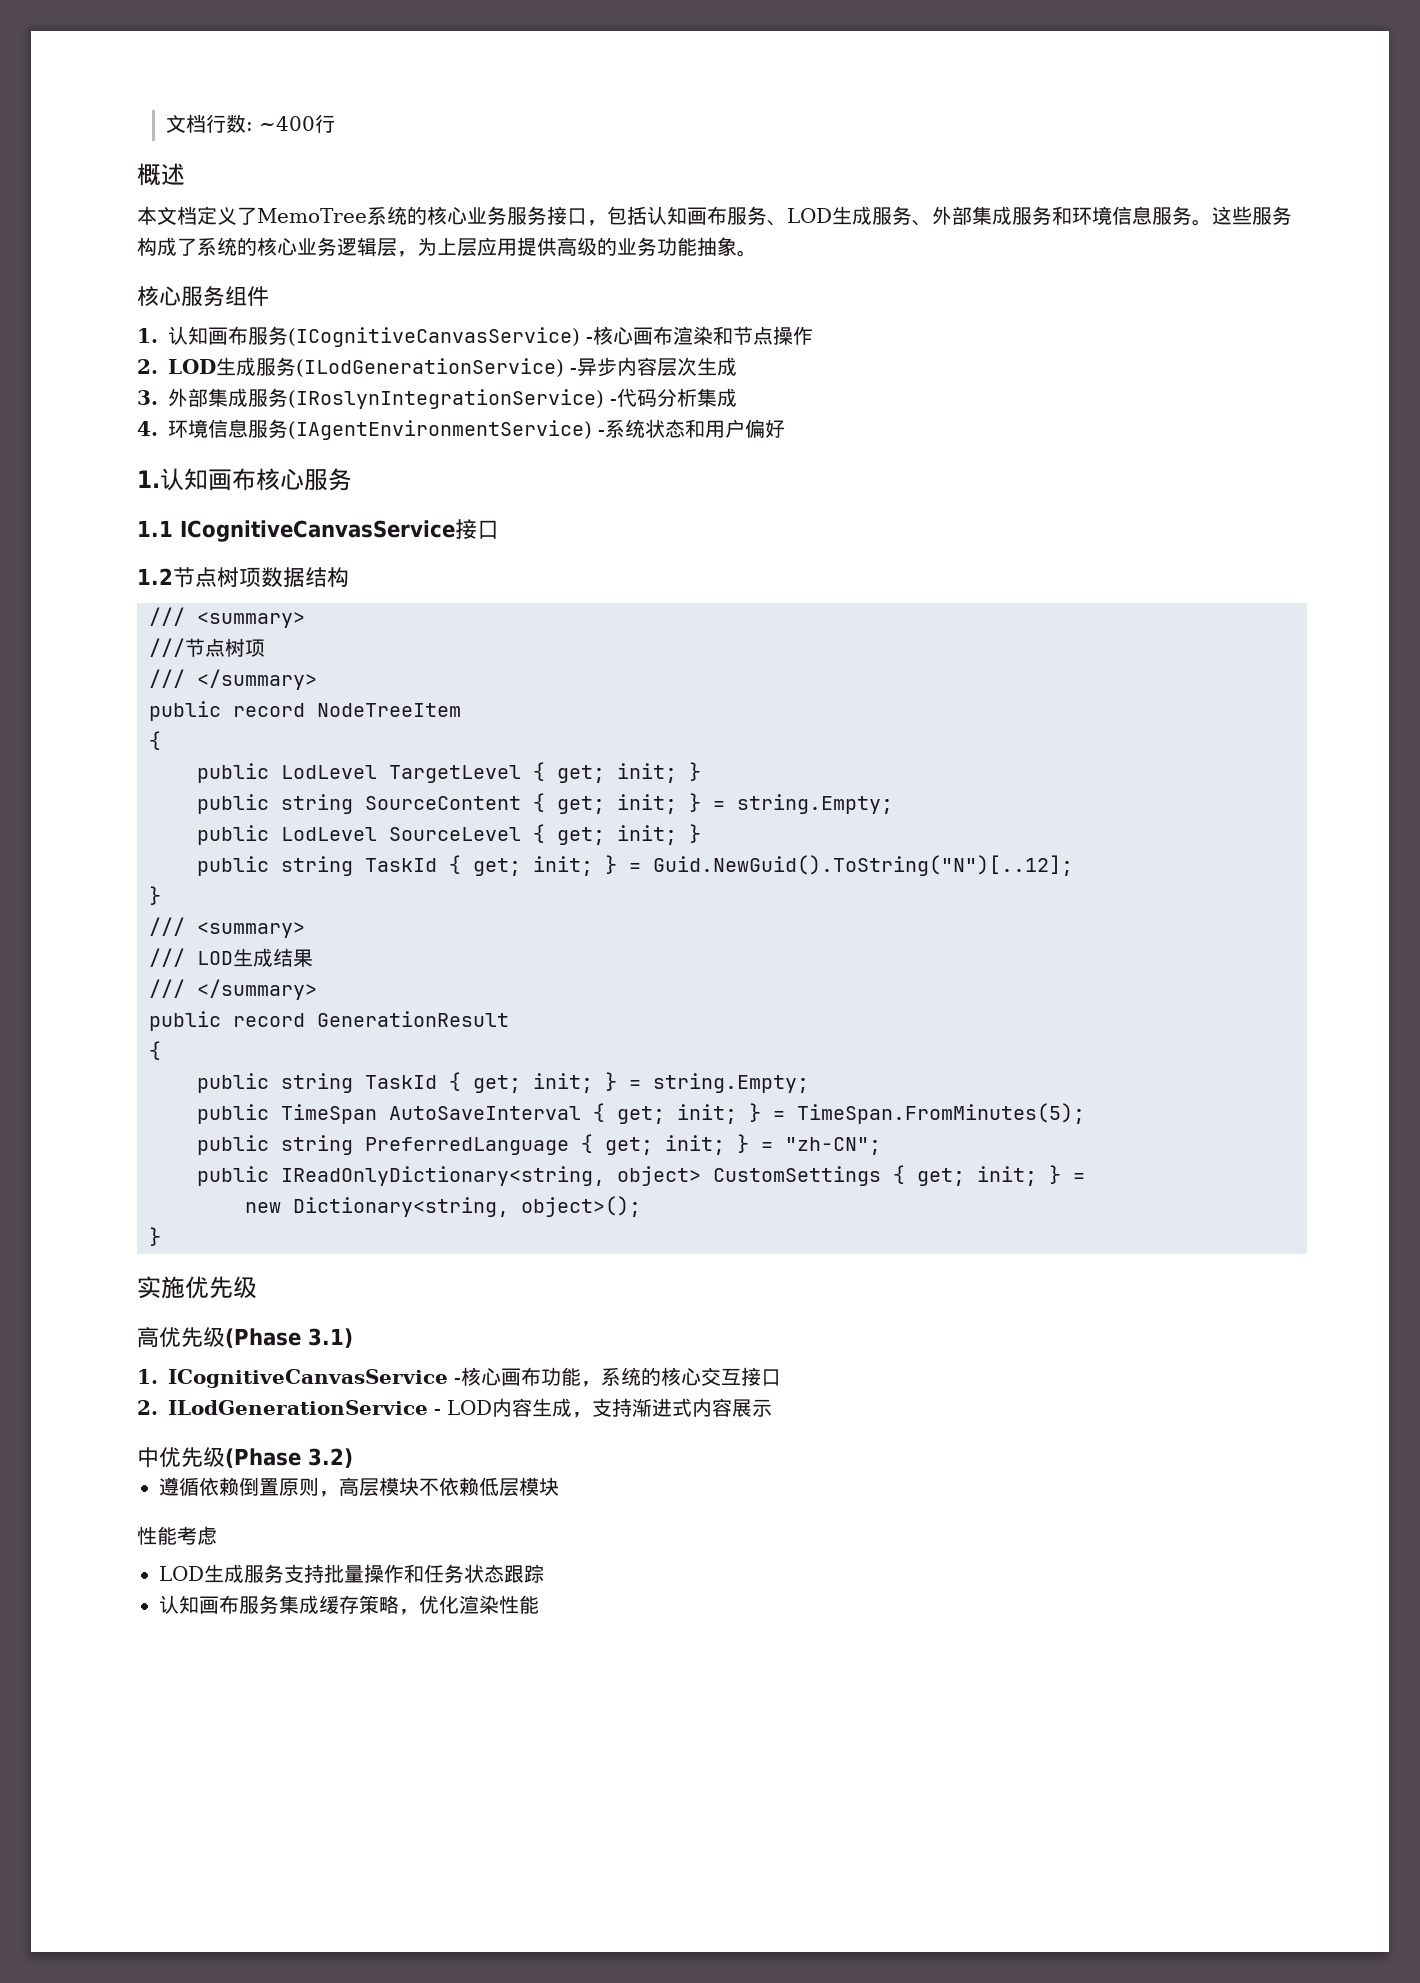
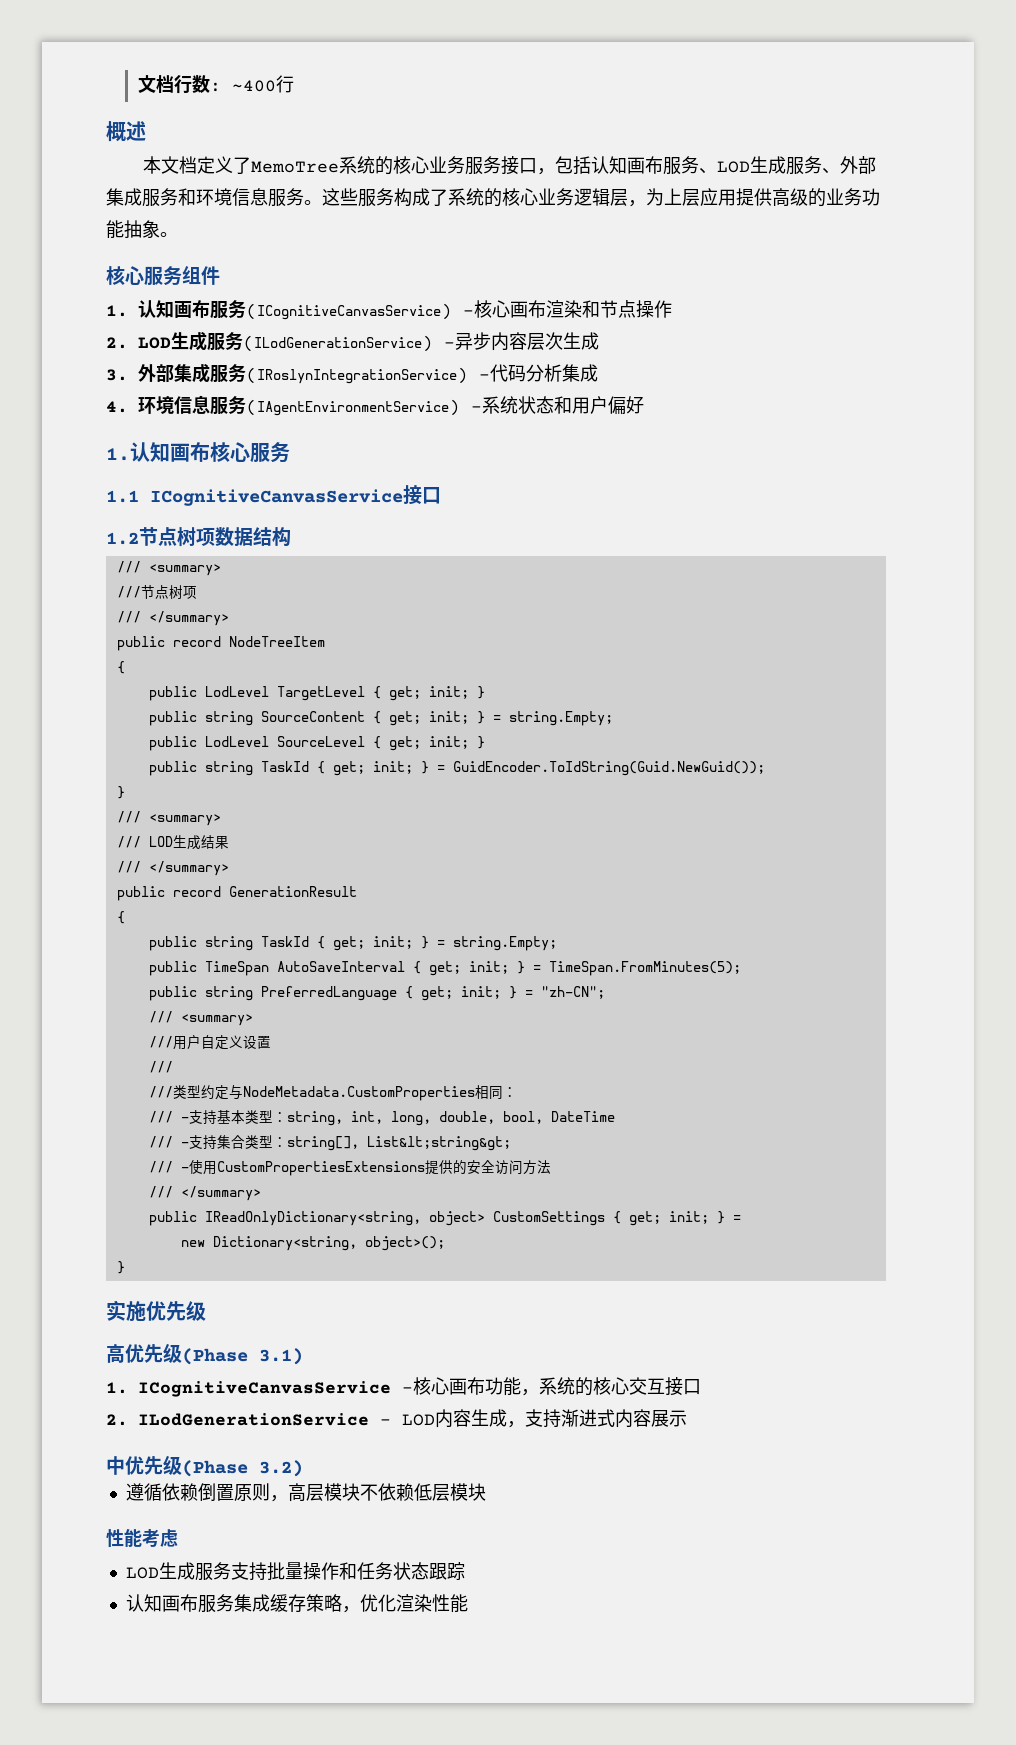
[653,855,1073,876] Guid.NewGuid().ToString("N")[..12]; -> [452,761,765,776] GuidEncoder.ToIdString(Guid.NewGuid());
(881, 1146) none -> [148,1011,253,1026] [148,1034,271,1050] [148,1061,173,1073] [148,1085,517,1101] [148,1109,615,1126] [148,1135,511,1151] [148,1159,551,1176] [148,1186,261,1201] // /// <summary> // ///用户自定义设置 // /// // ///类型约定与NodeMetadata.CustomProperties相同： // /// -支持基本类型：string, int, long, double, bool, DateTime // /// -支持集合类型：string[], List&lt;string&gt; // /// -使用CustomPropertiesExtensions提供的安全访问方法 // /// </summary>

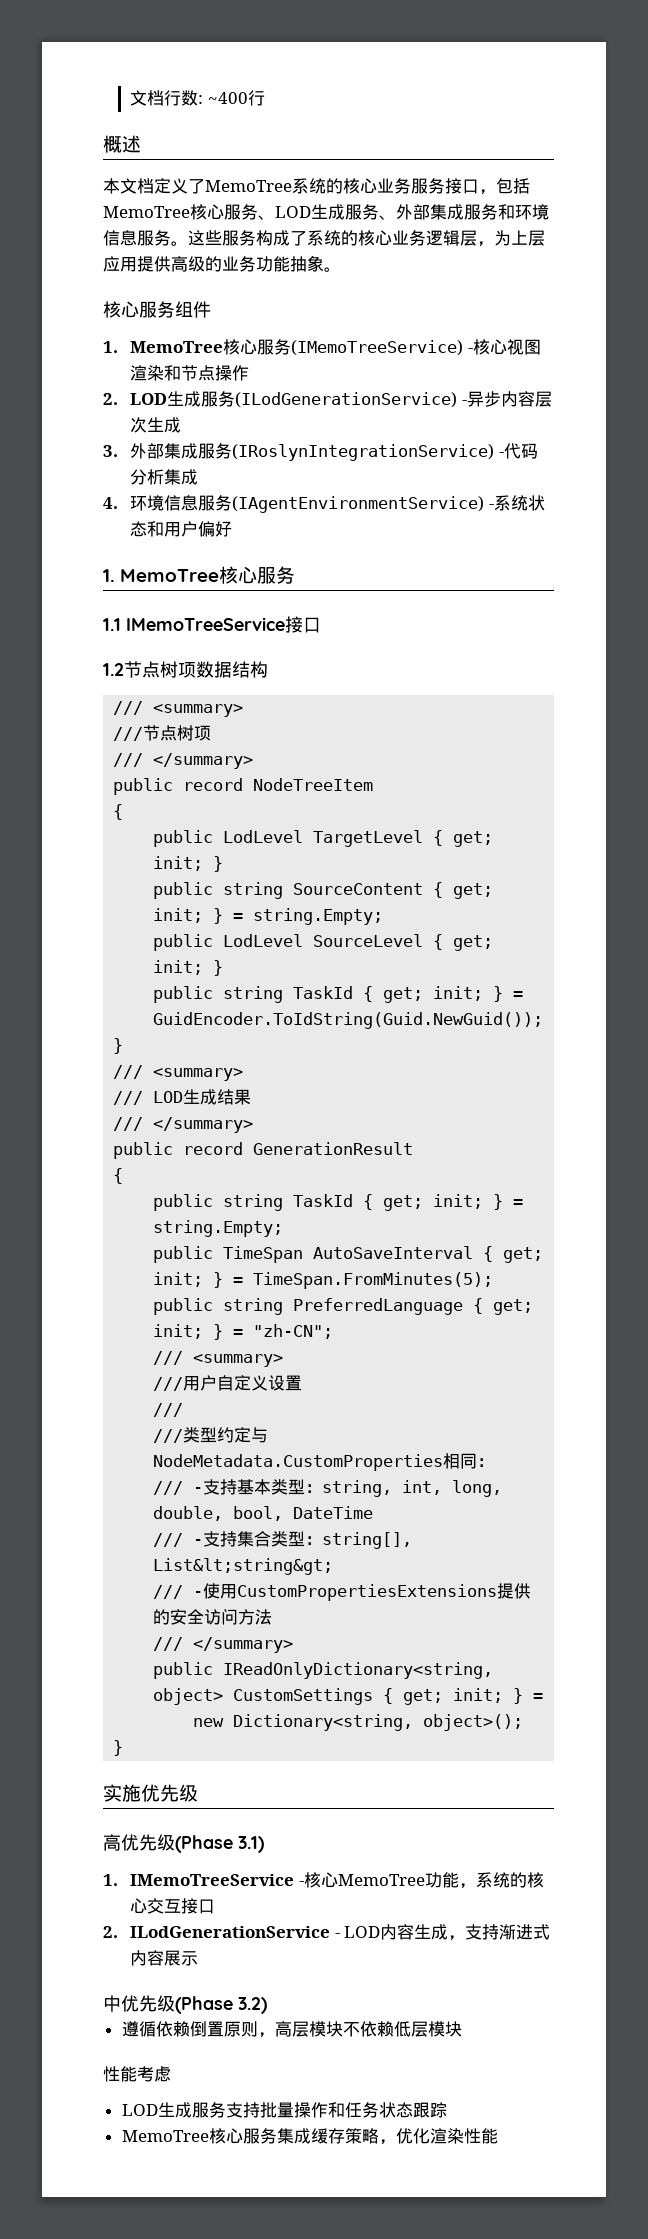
[590,156,663,174] 认知画布 -> [103,204,224,220] MemoTree核心
[137,300,546,320] 认知画布服务(ICognitiveCanvasService) -核心画布 -> [129,339,541,356] MemoTree核心服务(IMemoTreeService) -核心视图
[130,442,210,462] 认知画布 -> [120,569,220,582] MemoTree
[150,489,403,506] ICognitiveCanvasService -> [126,617,285,631] IMemoTreeService
[137,1377,485,1397] ICognitiveCanvasService -核心画布 -> [129,1872,425,1888] IMemoTreeService -核心MemoTree
[125,1594,198,1612] 认知画布 -> [121,2128,243,2144] MemoTree核心

